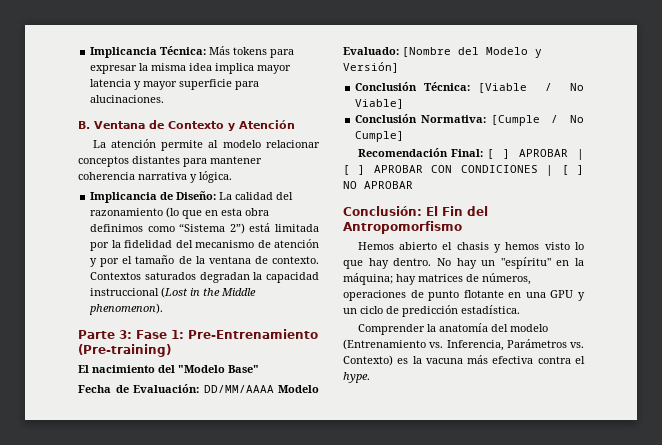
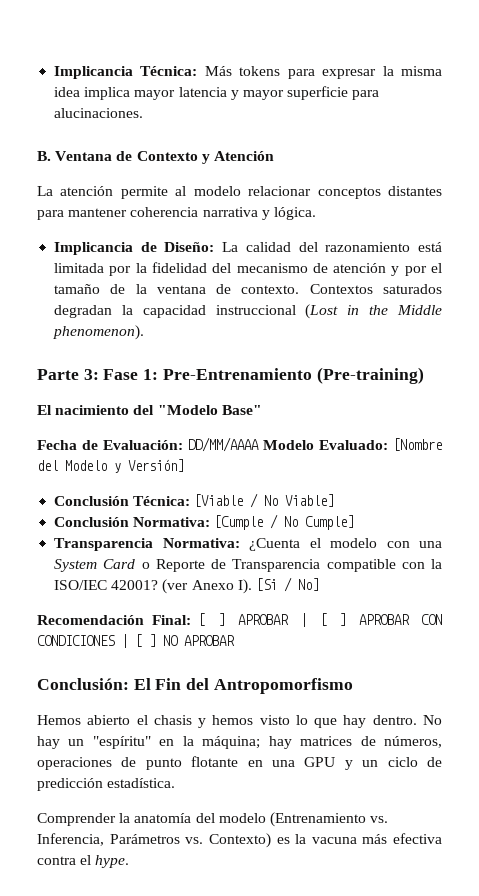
[166,207,270,219] [90,223,245,234] (lo que en esta obra definimos como “Sistema 2”) -> (411, 247) none
(405, 136) none -> [54,538,442,551] [54,559,442,572] [54,577,319,594] // Transparencia Normativa: ¿Cuenta el modelo con una System Card o Reporte de Transparencia compatible con la ISO/IEC 42001? (ver Anexo I). [Si / No]

